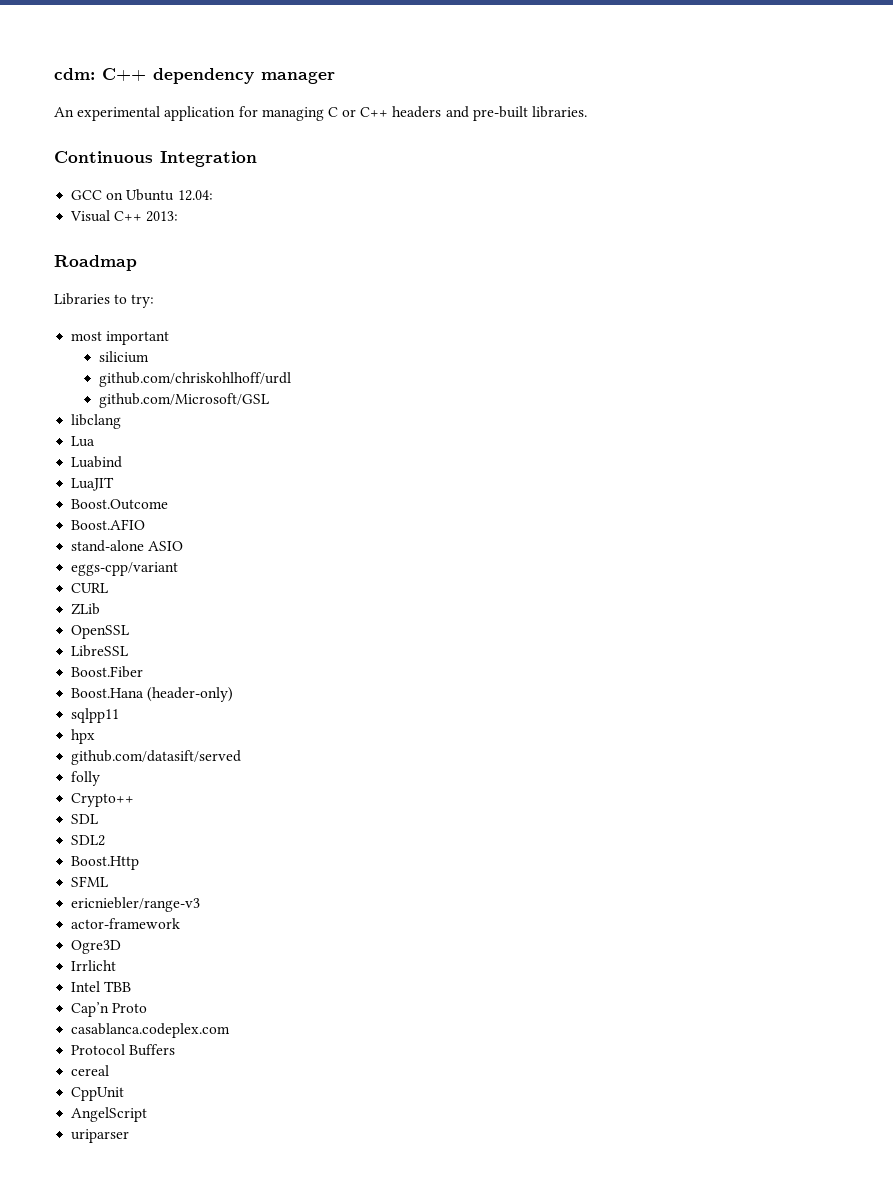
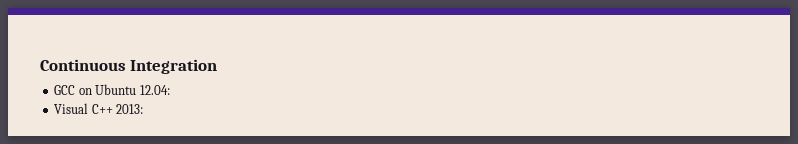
[54,68,335,84] [54,106,588,121] cdm: C++ dependency manager // An experimental application for managing C or C++ headers and pre-built libraries. // -> (40, 65) none
[54,255,137,271] [54,293,155,308] [71,331,170,345] [99,351,150,363] [99,372,292,387] [99,393,270,408] [71,414,122,429] [71,436,96,447] [71,456,123,468] [71,477,115,491] [71,499,169,510] [71,519,146,530] [71,540,184,552] [71,562,179,576] [71,583,109,593] [71,603,101,615] [71,625,130,639] [71,645,129,657] [71,666,144,678] [71,687,234,702] [71,708,120,723] [71,729,96,744] [71,750,242,765] [71,771,101,786] [71,793,135,807] [71,814,99,824] [71,835,106,846] [71,856,140,870] [71,876,109,887] [71,897,201,912] [71,918,181,929] [71,940,122,954] [71,960,117,971] [71,981,132,992] [71,1002,148,1017] [71,1023,231,1038] [71,1044,176,1056] [71,1065,110,1076] [71,1087,125,1101] [71,1107,148,1122] [71,1129,130,1143] // Roadmap // Libraries to try: // most important // silicium // github.com/chriskohlhoff/urdl // github.com/Microsoft/GSL // libclang // Lua // Luabind // LuaJIT // Boost.Outcome // Boost.AFIO // stand-alone ASIO // eggs-cpp/variant // CURL // ZLib // OpenSSL // LibreSSL // Boost.Fiber // Boost.Hana (header-only) // sqlpp11 // hpx // github.com/datasift/served // folly // Crypto++ // SDL // SDL2 // Boost.Http // SFML // ericniebler/range-v3 // actor-framework // Ogre3D // Irrlicht // Intel TBB // Cap’n Proto // casablanca.codeplex.com // Protocol Buffers // cereal // CppUnit // AngelScript // uriparser -> (144, 109) none

